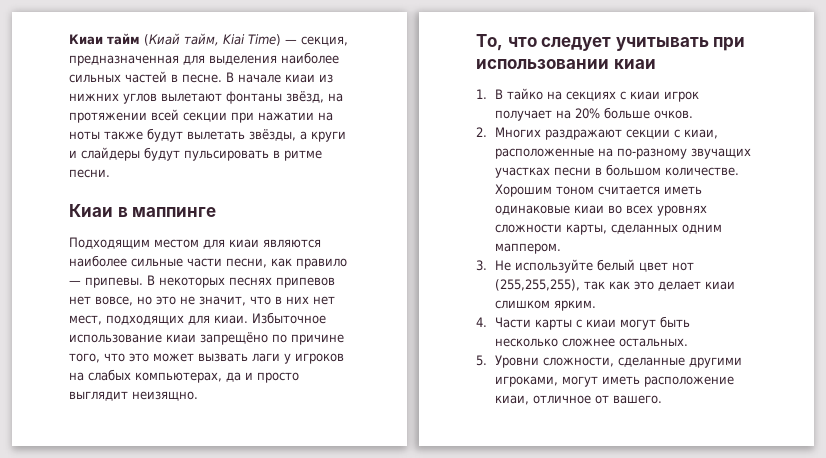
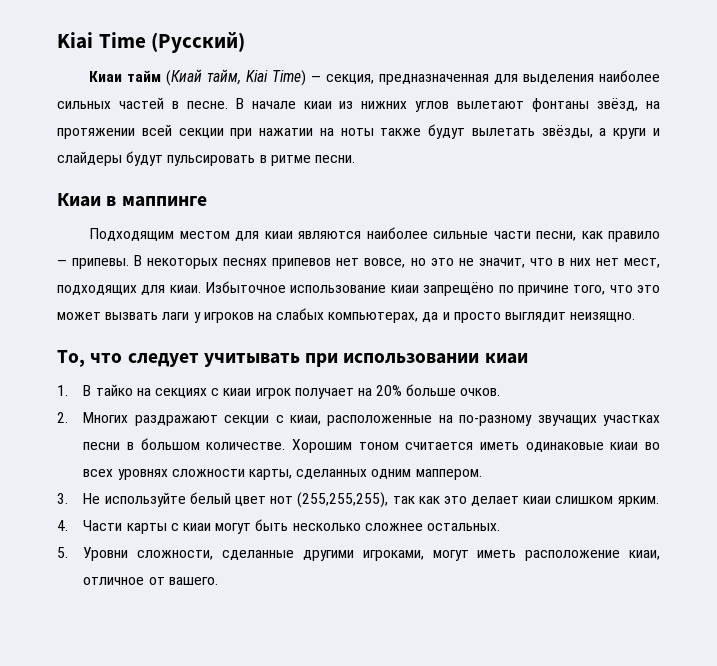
(69, 39) none -> [57,32,246,53] Kiai Time (Русский) //

